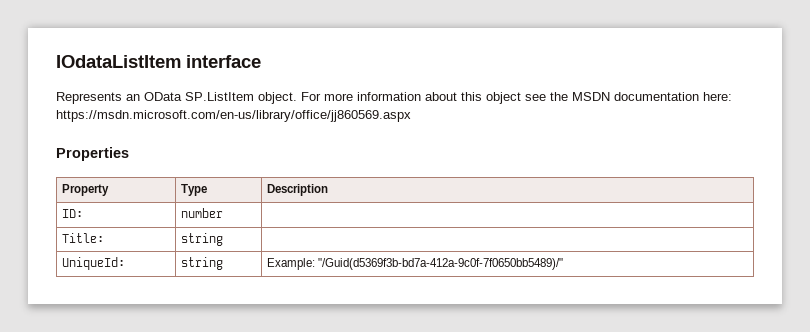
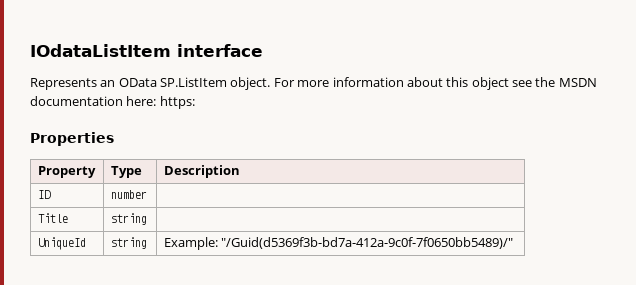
[56,110,411,122] https://msdn.microsoft.com/en-us/library/office/jj860569.aspx -> [159,96,195,109] https:
[61,209,83,218] ID: -> [37,190,51,199] ID
[61,233,104,243] Title: -> [37,213,68,223] Title
[61,257,125,270] UniqueId: -> [37,237,86,250] UniqueId

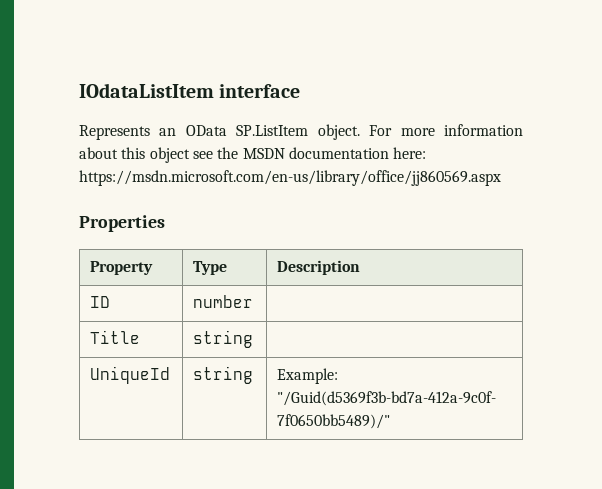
[159,96,195,109] https: -> [79,170,501,186] https://msdn.microsoft.com/en-us/library/office/jj860569.aspx

